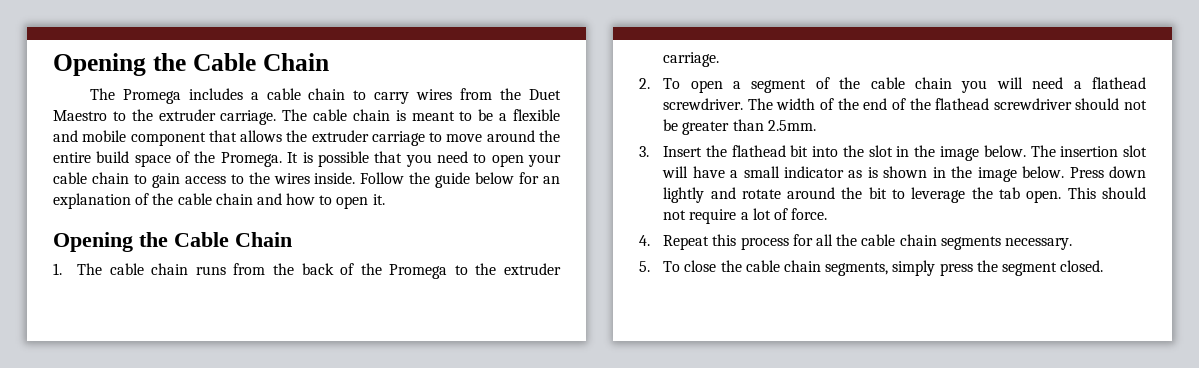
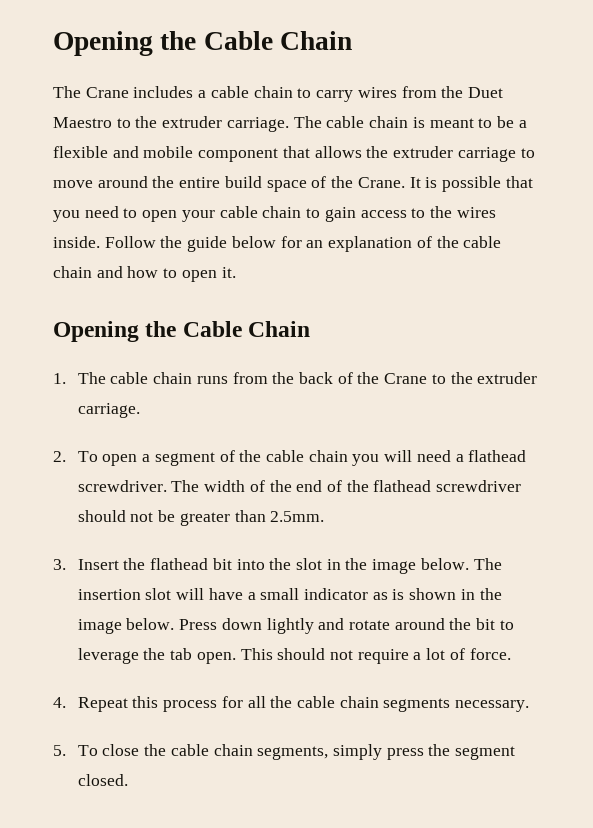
[122,89,181,104] Promega -> [85,87,129,98] Crane
[220,152,282,167] Promega. -> [357,177,405,188] Crane.
[389,264,448,279] Promega -> [384,373,428,384] Crane

